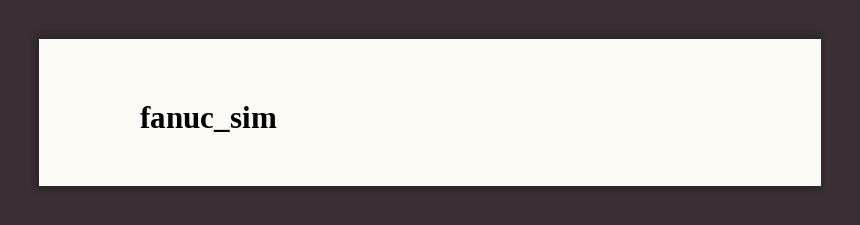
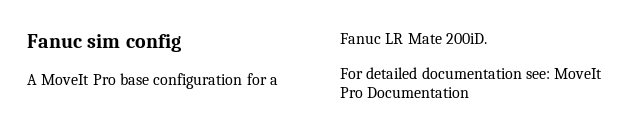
[140,106,277,132] fanuc_sim -> [27,34,181,52] [27,73,278,89] [340,33,487,44] [340,67,603,79] [340,87,470,98] Fanuc sim config // A MoveIt Pro base configuration for a Fanuc LR Mate 200iD. // For detailed documentation see: MoveIt Pro Documentation

